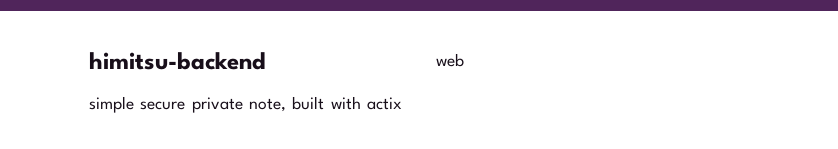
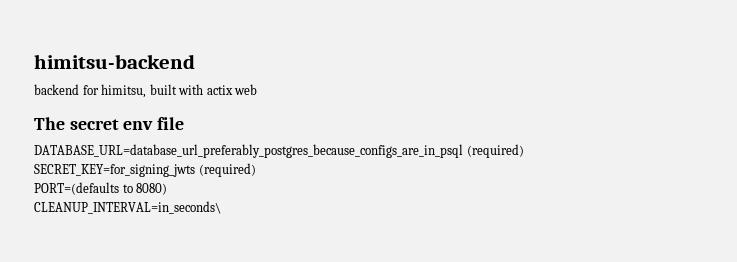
[89,96,286,113] simple secure private note, -> [34,84,147,98] backend for himitsu,
(464, 60) none -> [34,117,185,130] [34,144,524,158] [34,163,256,177] [34,182,168,195] [34,201,221,214] // The secret env file // DATABASE_URL=database_url_preferably_postgres_because_configs_are_in_psql (required) // SECRET_KEY=for_signing_jwts (required) // PORT=(defaults to 8080) // CLEANUP_INTERVAL=in_seconds\

